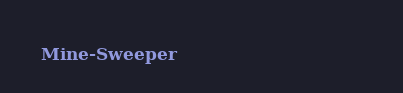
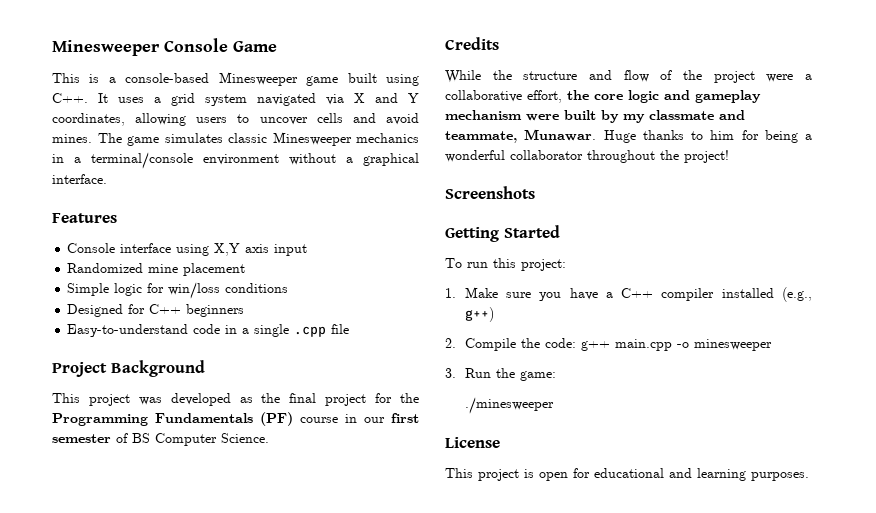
[41,48,178,64] Mine-Sweeper -> [52,38,277,56] [52,72,419,86] [52,93,419,106] [52,113,420,126] [52,132,419,146] [52,152,419,169] [52,174,107,184] [52,213,117,223] [67,243,308,256] [67,263,246,276] [67,282,289,299] [67,304,245,317] [67,324,350,337] [52,360,205,377] [52,393,420,406] [52,412,419,426] [52,433,269,446] [445,37,499,50] [445,70,812,83] [445,90,761,103] [445,110,745,123] [445,129,812,143] [445,150,729,163] [445,186,535,199] [445,225,560,242] [445,258,566,271] [445,287,812,302] [464,307,494,322] [445,338,772,351] [445,368,556,381] [464,397,554,414] [445,437,500,448] [445,468,809,481] Minesweeper Console Game // This is a console-based Minesweeper game built using C++. It uses a grid system navigated via X and Y coordinates, allowing users to uncover cells and avoid mines. The game simulates classic Minesweeper mechanics in a terminal/console environment without a graphical interface. // Features // Console interface using X,Y axis input // Randomized mine placement // Simple logic for win/loss conditions // Designed for C++ beginners // Easy-to-understand code in a single .cpp file // Project Background // This project was developed as the final project for the Programming Fundamentals (PF) course in our first semester of BS Computer Science. // Credits // While the structure and flow of the project were a collaborative effort, the core logic and gameplay mechanism were built by my classmate and teammate, Munawar. Huge thanks to him for being a wonderful collaborator throughout the project! // Screenshots // Getting Started // To run this project: // 1. Make sure you have a C++ compiler installed (e.g., g++) // 2. Compile the code: g++ main.cpp -o minesweeper // 3. Run the game: // ./minesweeper // License // This project is open for educational and learning purposes.

